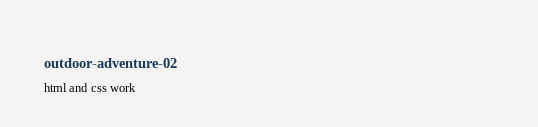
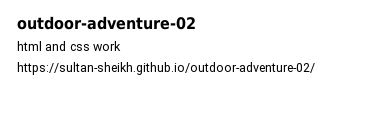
(137, 87) none -> [17,62,315,75] // https://sultan-sheikh.github.io/outdoor-adventure-02/

